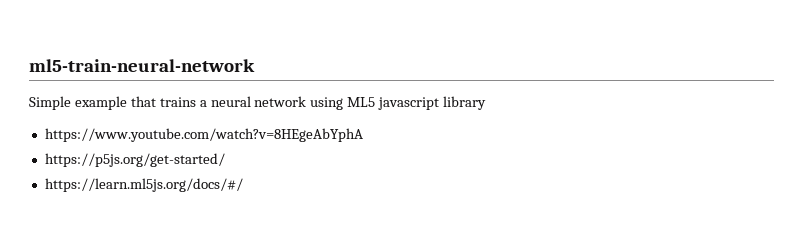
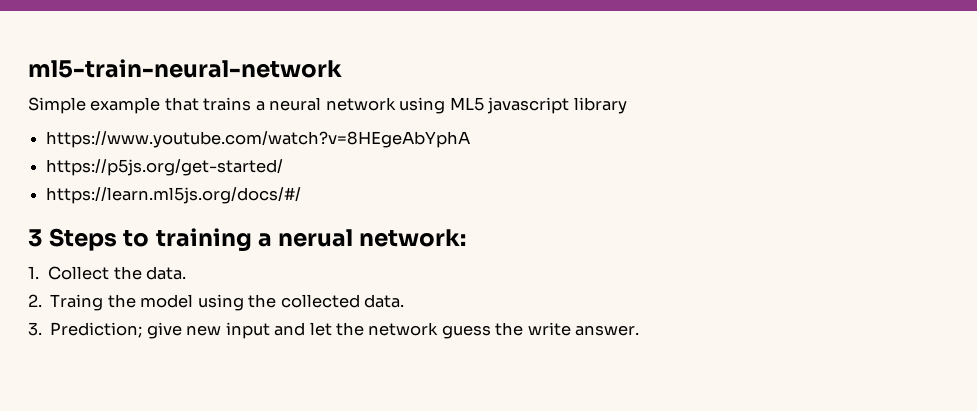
(243, 185) none -> [28,228,467,252] [28,266,187,280] [28,294,404,311] [28,322,640,339] // 3 Steps to training a nerual network: // 1. Collect the data. // 2. Traing the model using the collected data. // 3. Prediction; give new input and let the network guess the write answer.

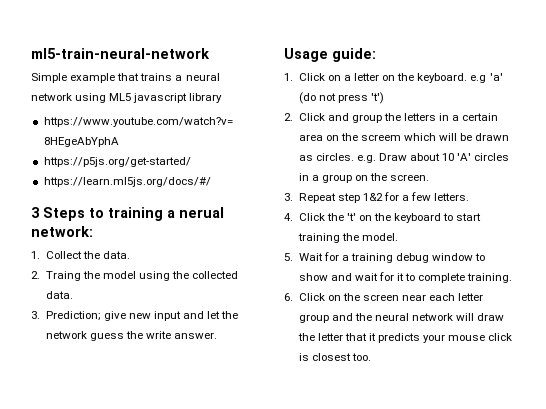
(640, 330) none -> [284,48,376,62] [284,73,503,83] [298,92,385,104] [284,113,499,123] [298,133,510,141] [298,153,510,163] [298,173,430,183] [284,192,470,203] [284,213,482,223] [297,233,398,243] [284,252,486,263] [298,272,513,283] [284,293,484,301] [298,313,505,323] [297,333,513,343] [298,353,371,361] // Usage guide: // 1. Click on a letter on the keyboard. e.g 'a' (do not press 't') // 2. Click and group the letters in a certain area on the screem which will be drawn as circles. e.g. Draw about 10 'A' circles in a group on the screen. // 3. Repeat step 1&2 for a few letters. // 4. Click the 't' on the keyboard to start training the model. // 5. Wait for a training debug window to show and wait for it to complete training. // 6. Click on the screen near each letter group and the neural network will draw the letter that it predicts your mouse click is closest too.

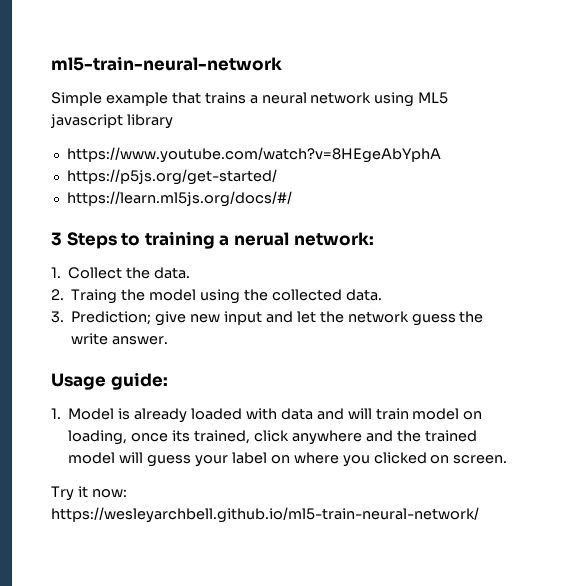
[298,73,503,83] [298,92,385,104] [284,113,499,123] [298,133,510,141] [298,153,510,163] [298,173,430,183] [284,192,470,203] [284,213,482,223] [297,233,398,243] [284,252,486,263] [298,272,513,283] [284,293,484,301] [298,313,505,323] [297,333,513,343] [298,353,371,361] Click on a letter on the keyboard. e.g 'a' (do not press 't') // 2. Click and group the letters in a certain area on the screem which will be drawn as circles. e.g. Draw about 10 'A' circles in a group on the screen. // 3. Repeat step 1&2 for a few letters. // 4. Click the 't' on the keyboard to start training the model. // 5. Wait for a training debug window to show and wait for it to complete training. // 6. Click on the screen near each letter group and the neural network will draw the letter that it predicts your mouse click is closest too. -> [68,408,483,423] [68,430,477,445] [68,452,508,467] [51,486,127,501] [51,507,479,523] Model is already loaded with data and will train model on loading, once its trained, click anywhere and the trained model will guess your label on where you clicked on screen. // Try it now: https://wesleyarchbell.github.io/ml5-train-neural-network/

